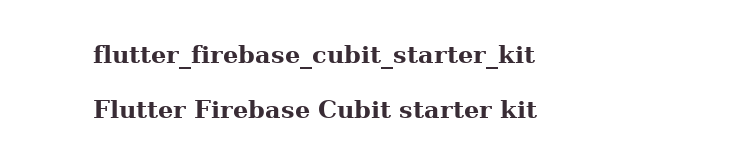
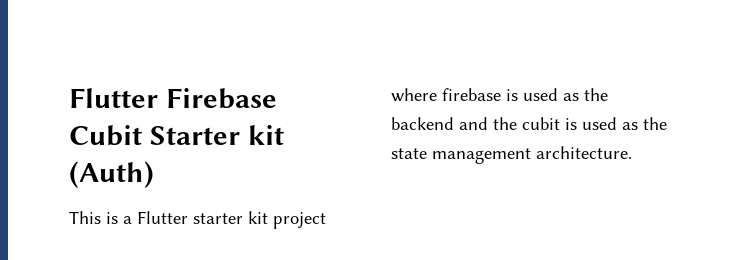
[93,45,535,69] flutter_firebase_cubit_starter_kit // -> (69, 98) none
[399,100,537,118] starter kit -> [149,125,284,145] [69,161,154,188] [69,211,326,229] [391,88,608,102] [391,117,667,130] [391,146,632,164] Starter kit (Auth) // This is a Flutter starter kit project where firebase is used as the backend and the cubit is used as the state management architecture.

